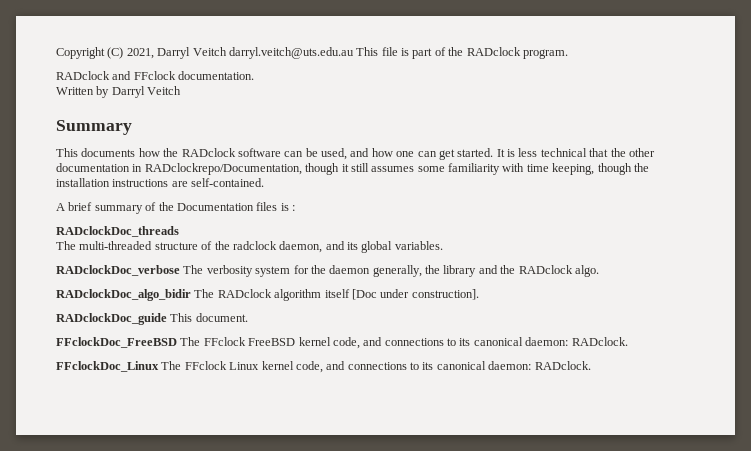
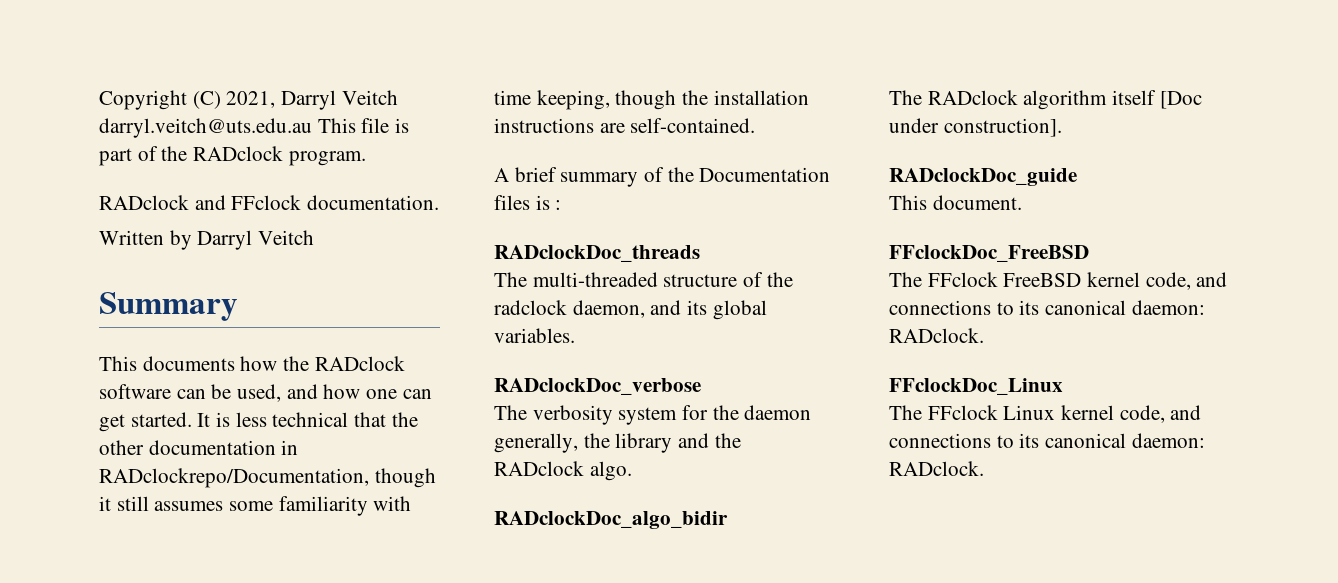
(180, 270) none -> (701, 386) //
(191, 295) none -> (728, 520) //
(167, 319) none -> (1077, 177) //
(177, 342) none -> (1089, 253) //
(159, 366) none -> (1063, 386) //

